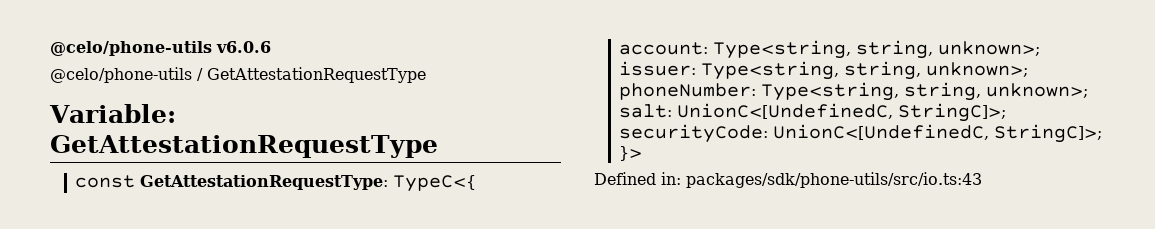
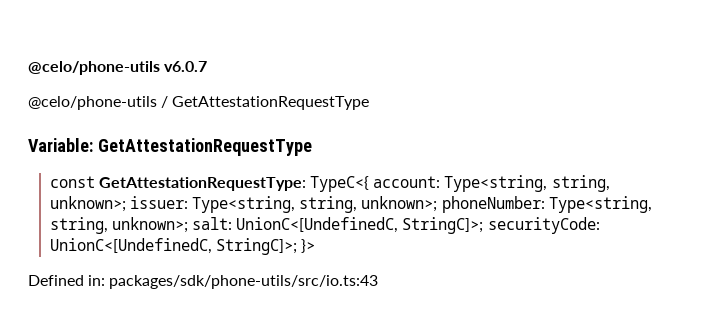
[50,41,271,56] @celo/phone-utils v6.0.6 -> [28,61,208,75] @celo/phone-utils v6.0.7

